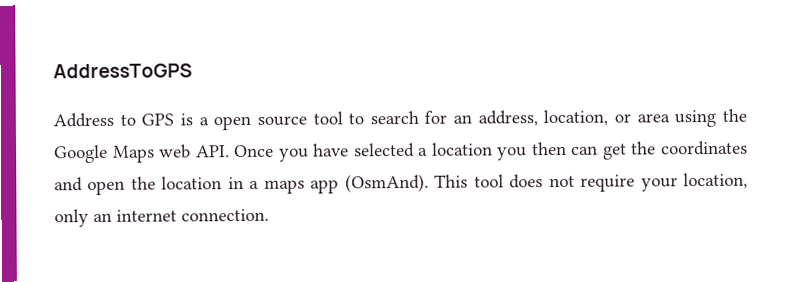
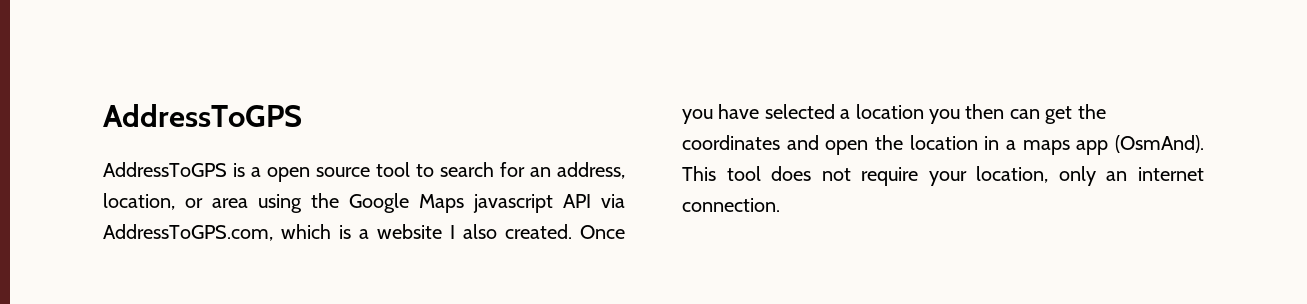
[53,112,175,128] Address to GPS -> [103,162,227,177] AddressToGPS
[159,144,230,159] web API. -> [473,194,625,213] [103,224,572,241] javascript API via AddressToGPS.com, which is a website I also created.

